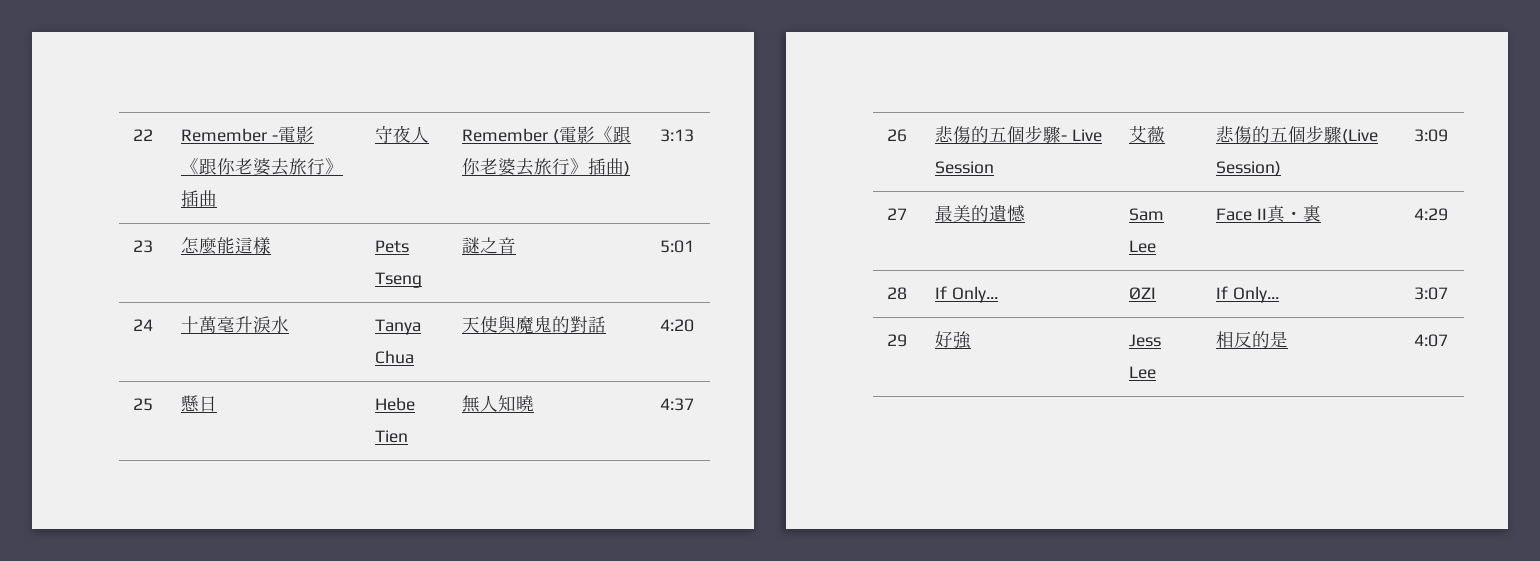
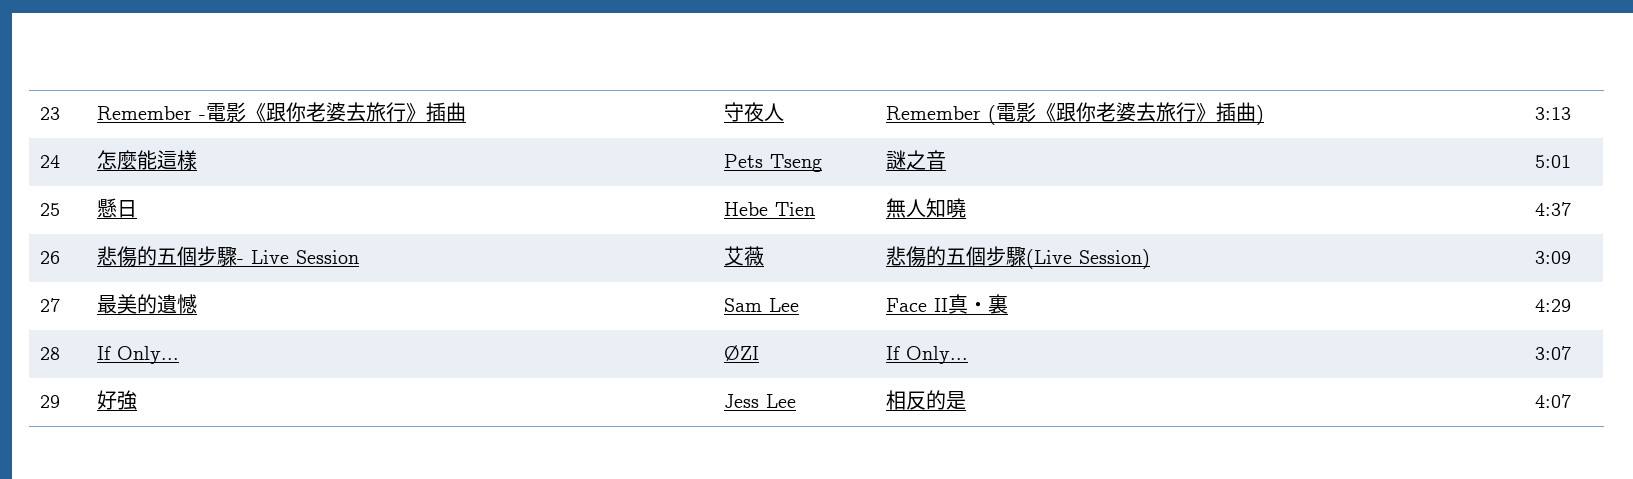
[132,129,153,141] 22 -> [39,107,60,120] 23
[132,240,153,253] 23 -> [39,155,60,168] 24
[132,319,153,331] [180,316,289,333] [374,319,421,335] [374,350,414,364] [461,315,606,334] [659,319,694,332] // 24 | 十萬毫升淚水 | Tanya Chua | 天使與魔鬼的對話 | 4:20 -> (1571, 161) none

